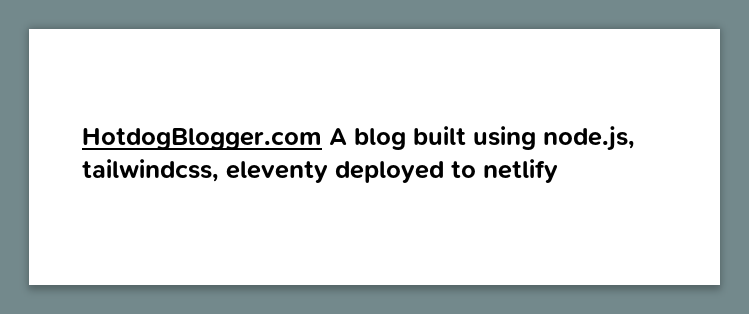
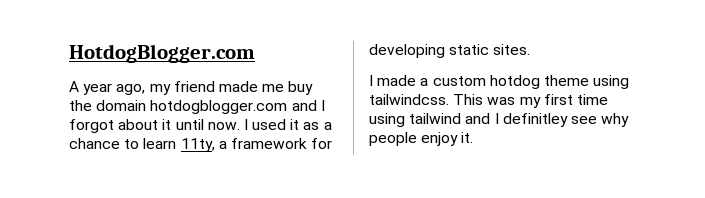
[329,126,635,151] [82,159,558,183] A blog built using node.js, tailwindcss, eleventy deployed to netlify -> [69,81,314,95] [69,100,325,114] [69,119,332,133] [69,138,333,152] [369,44,531,58] [369,75,630,89] [369,94,608,108] [369,113,630,127] [369,132,474,146] // A year ago, my friend made me buy the domain hotdogblogger.com and I forgot about it until now. I used it as a chance to learn 11ty, a framework for developing static sites. // I made a custom hotdog theme using tailwindcss. This was my first time using tailwind and I definitley see why people enjoy it.

